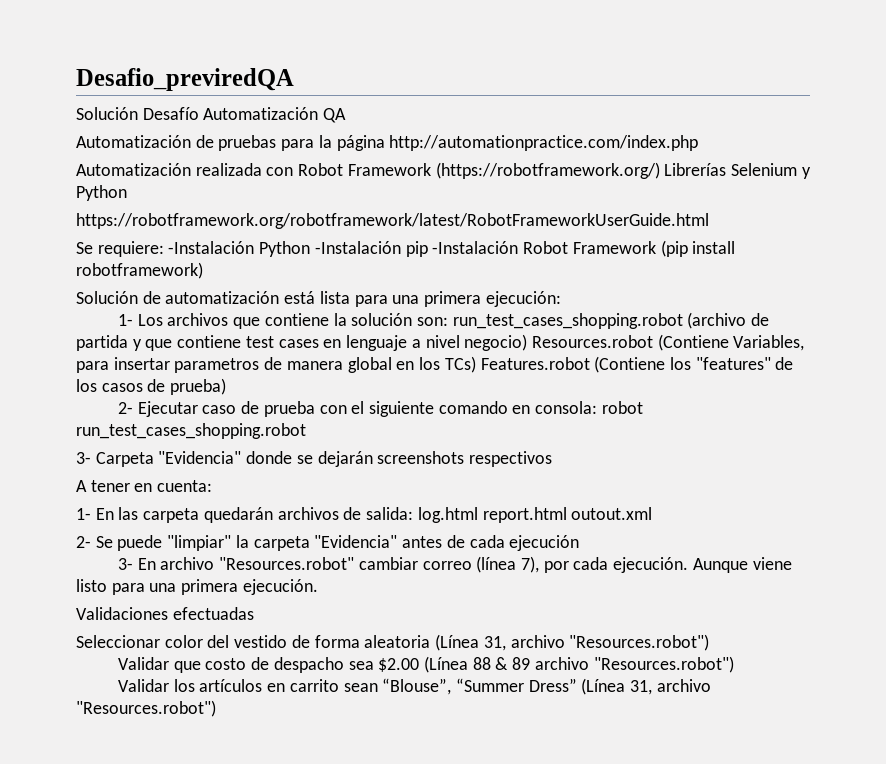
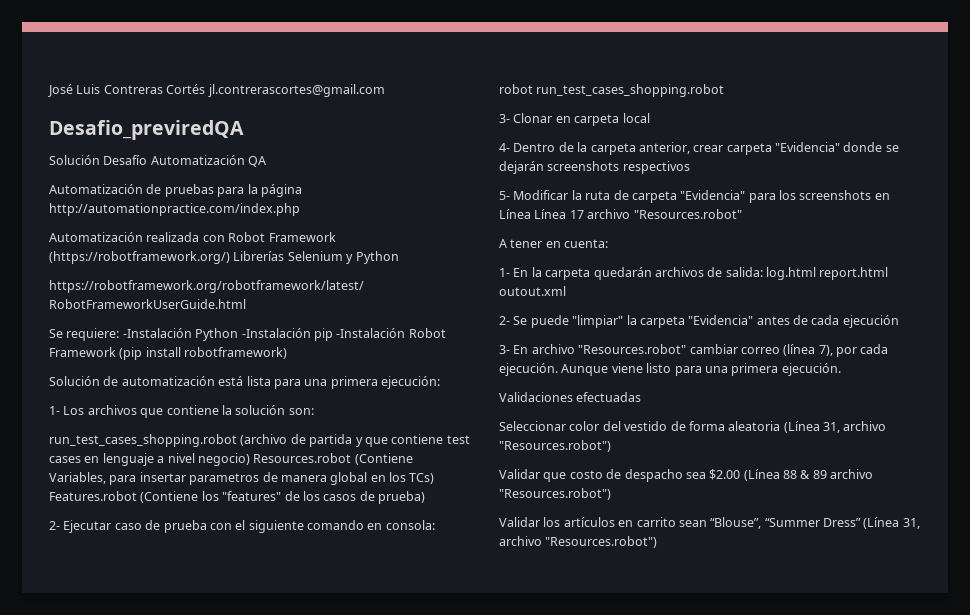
(76, 79) none -> [48,84,385,97] José Luis Contreras Cortés jl.contrerascortes@gmail.com //
(449, 321) none -> (314, 411) //
[95,452,154,467] Carpeta -> [513,113,650,126] [499,142,772,155] Clonar en carpeta local // 4- Dentro de la carpeta anterior, crear carpeta
(553, 459) none -> [499,190,890,203] [499,209,742,219] // 5- Modificar la ruta de carpeta "Evidencia" para los screenshots en Línea Línea 17 archivo "Resources.robot"
[118,507,139,520] las -> [531,267,542,277] la

